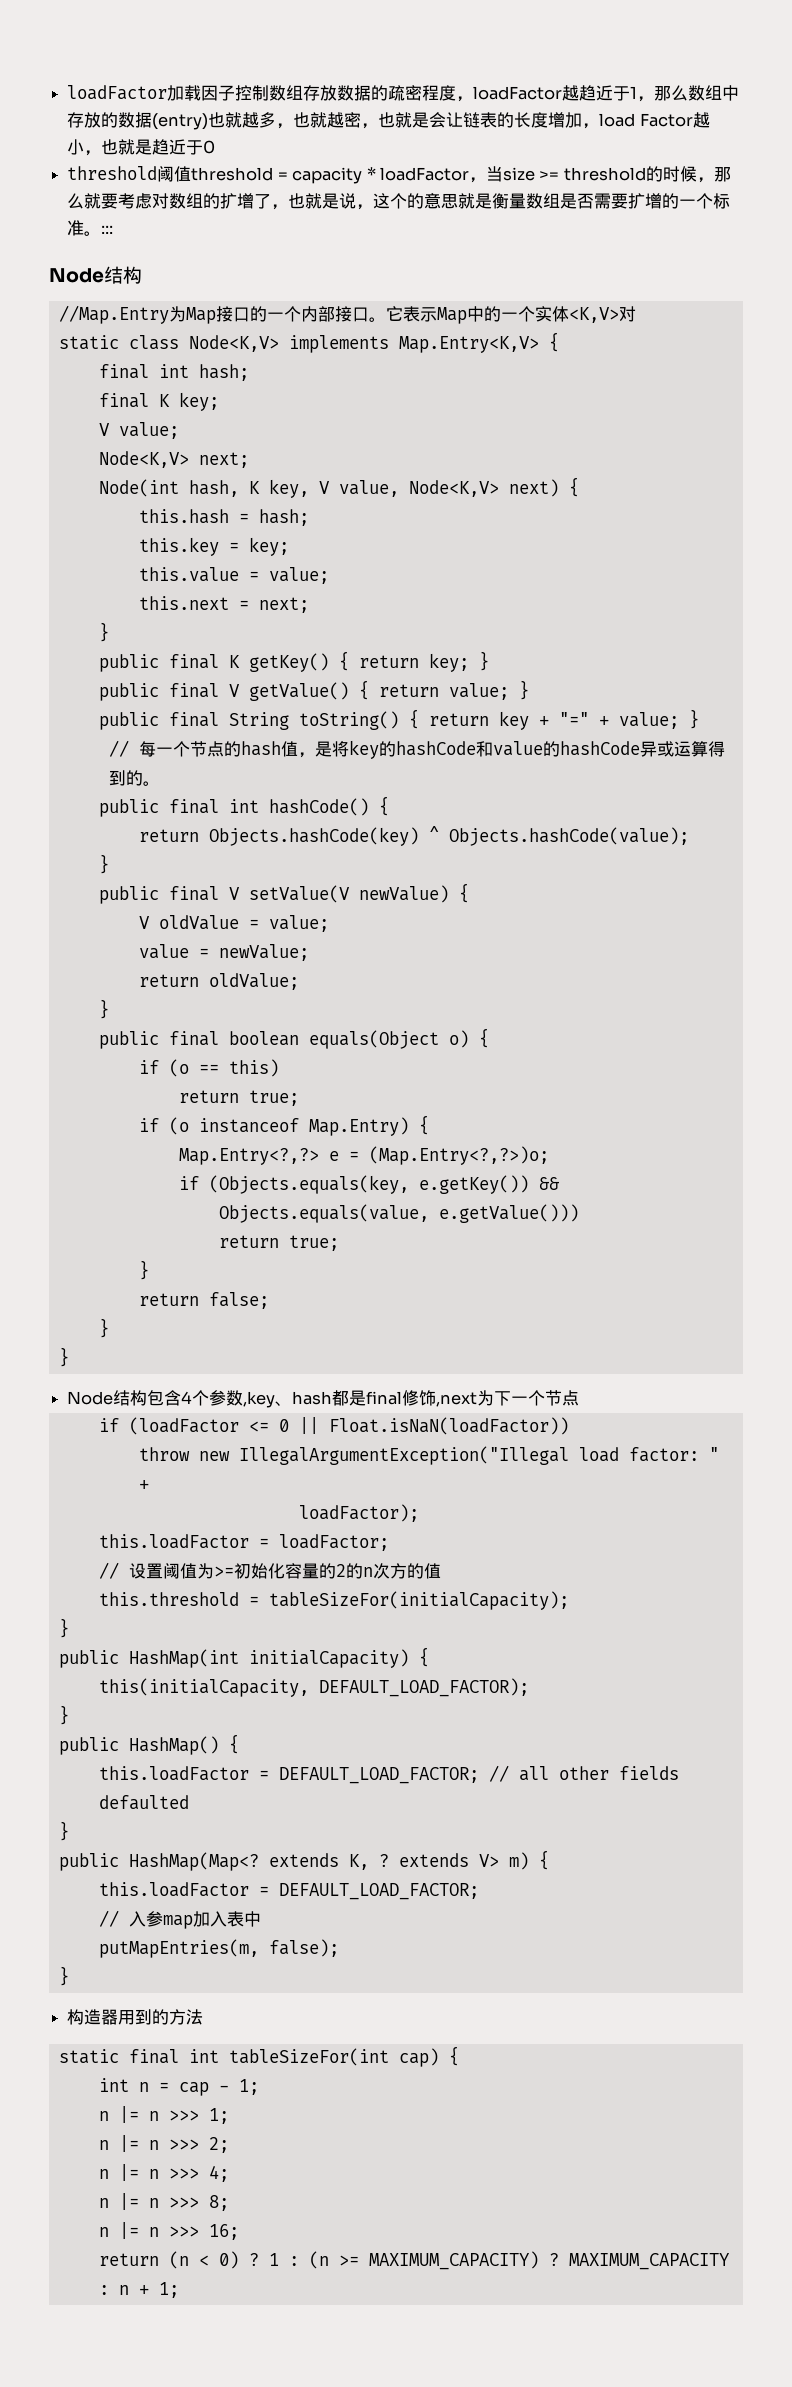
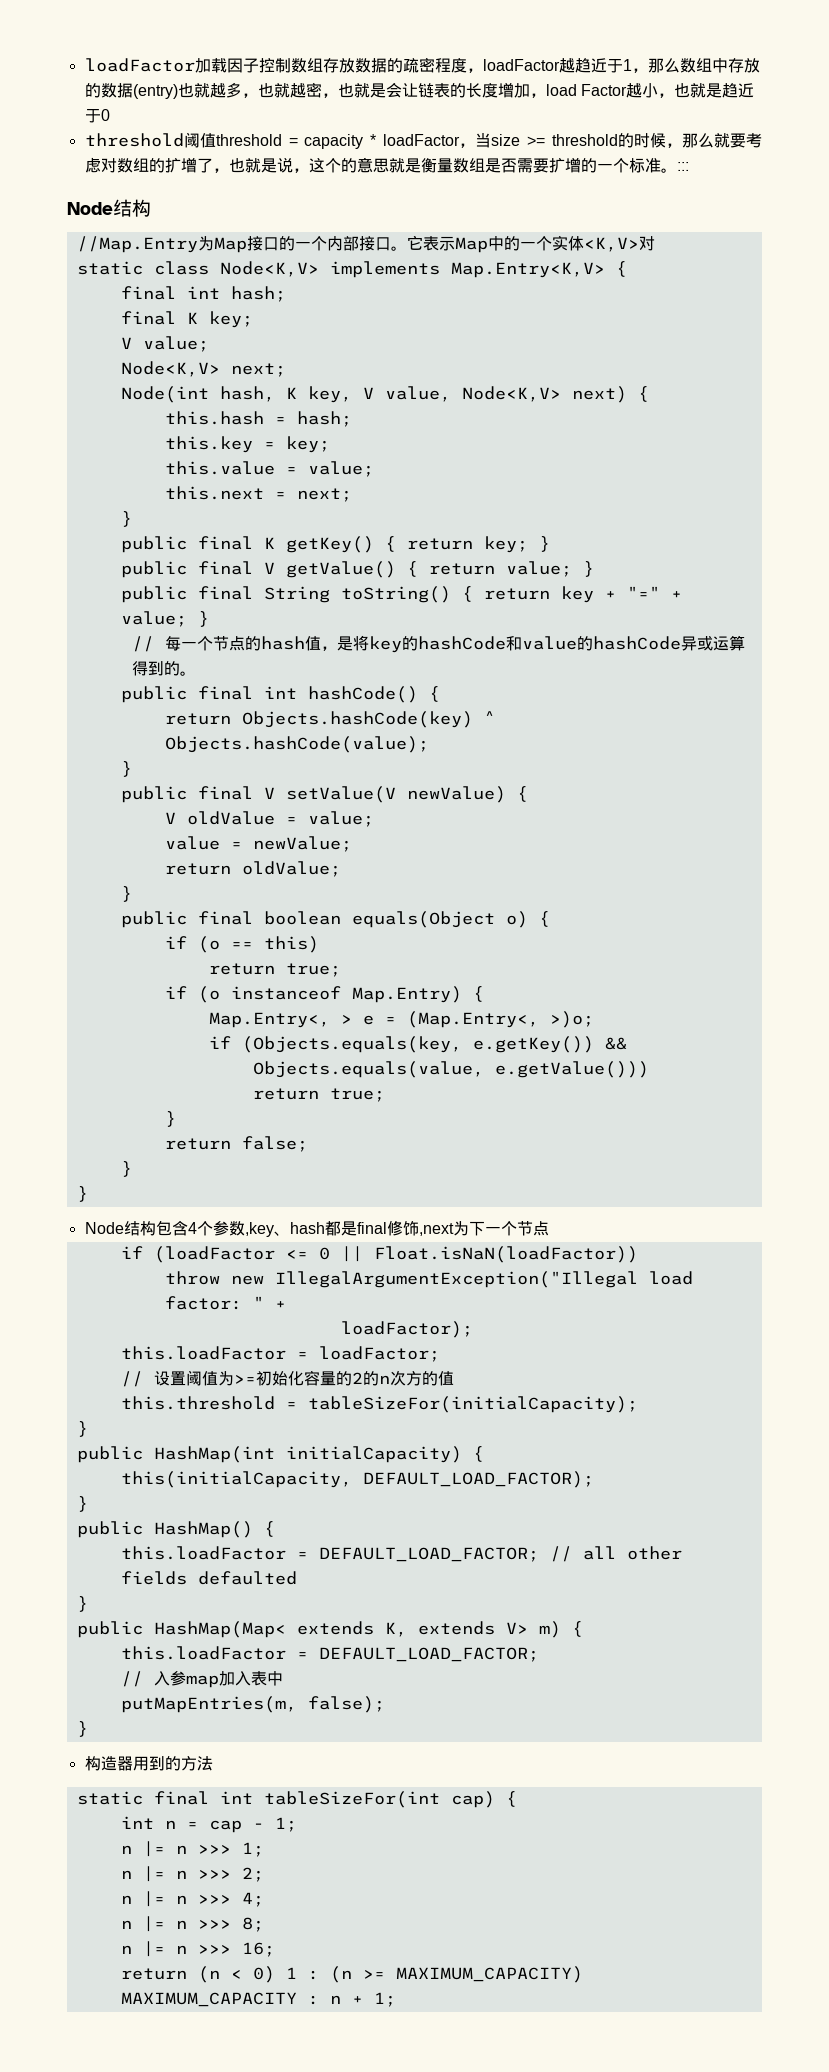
[178,1146,549,1165] Map.Entry<?,?> e = (Map.Entry<?,?>)o; -> [208,1011,594,1028] Map.Entry<, > e = (Map.Entry<, >)o;
[128,1852,259,1871] HashMap(Map<? -> [153,1621,286,1638] HashMap(Map<
[378,1854,389,1867] ? -> (407, 1629) none
[248,2253,259,2266] ? -> (275, 1974) none
[548,2253,559,2266] ? -> (583, 1974) none

